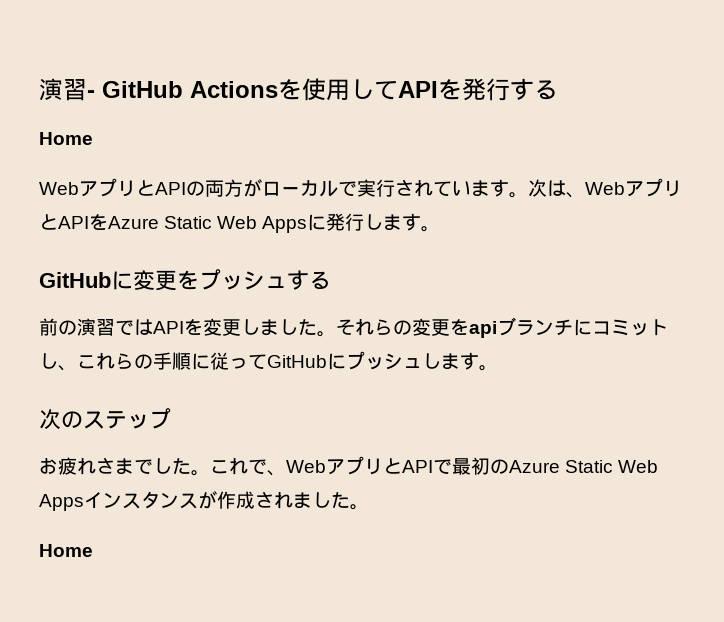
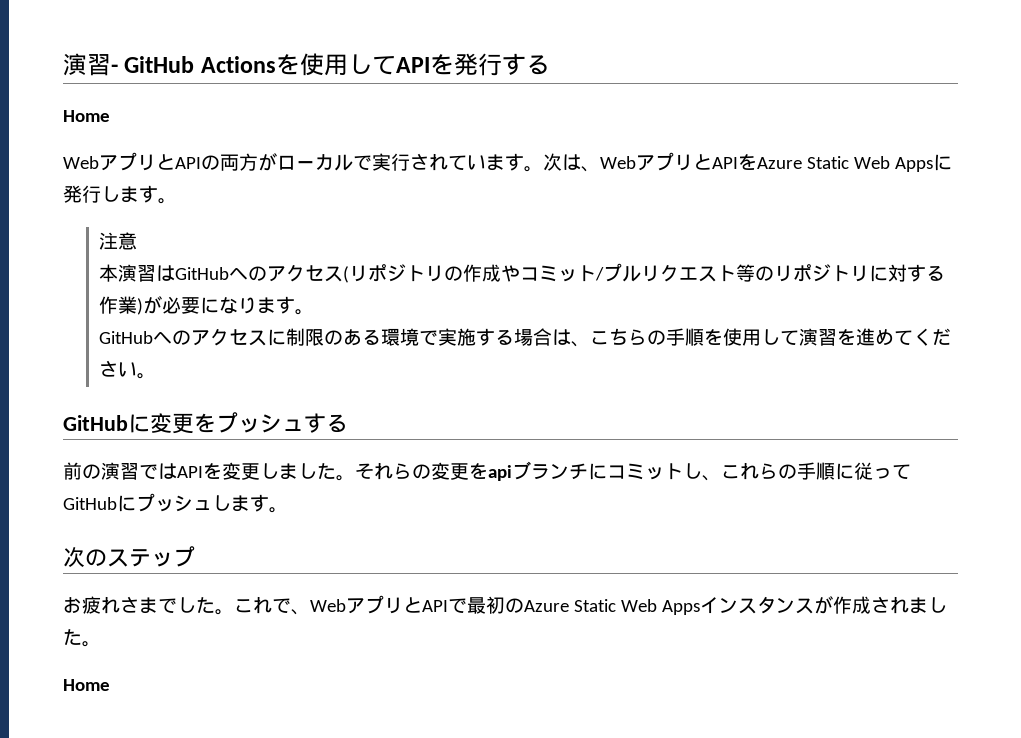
(441, 229) none -> [99,232,138,250] [99,263,946,283] [99,296,315,315] [99,328,952,347] [99,360,157,379] // 注意 // 本演習はGitHubへのアクセス(リポジトリの作成やコミット/プルリクエスト等のリポジトリに対する作業)が必要になります。 // GitHubへのアクセスに制限のある環境で実施する場合は、こちらの手順を使用して演習を進めてください。

